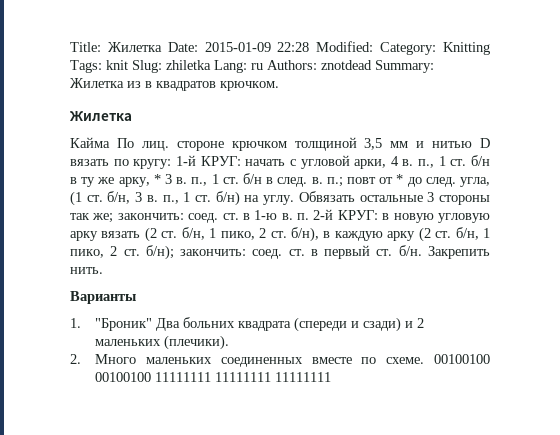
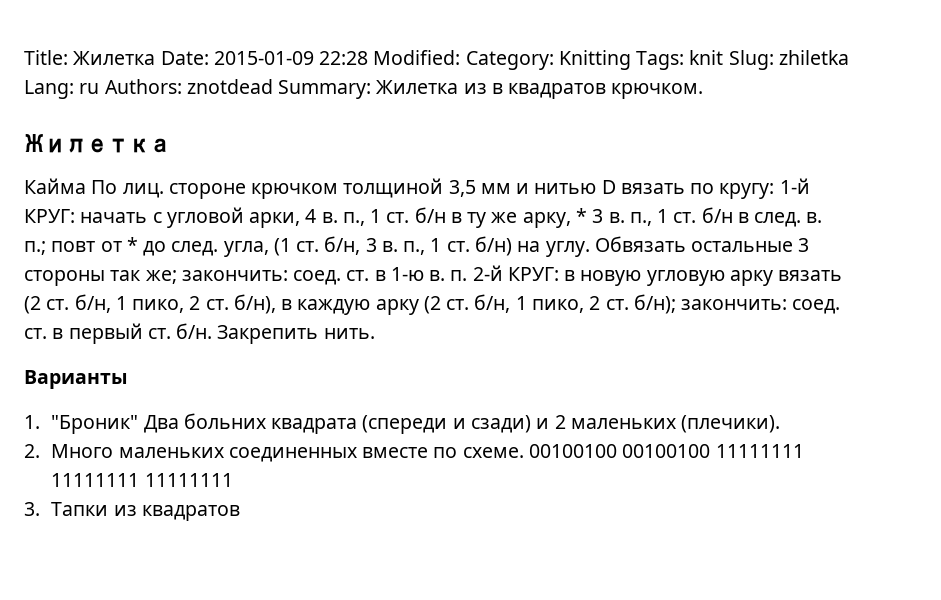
(332, 377) none -> [24,502,240,521] // 3. Тапки из квадратов

